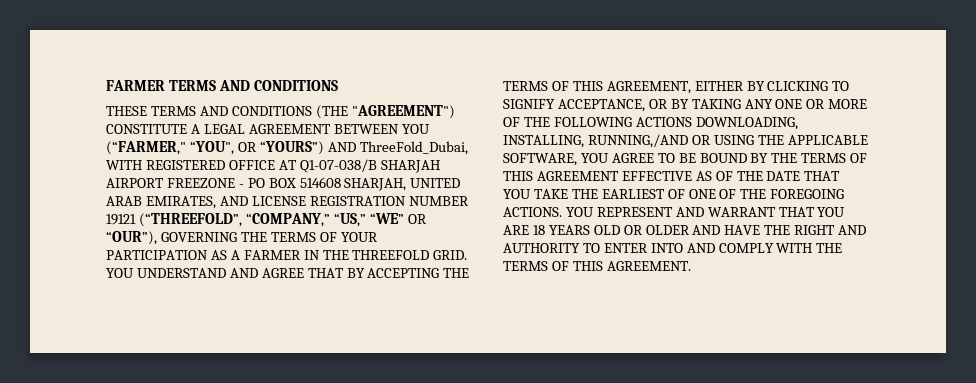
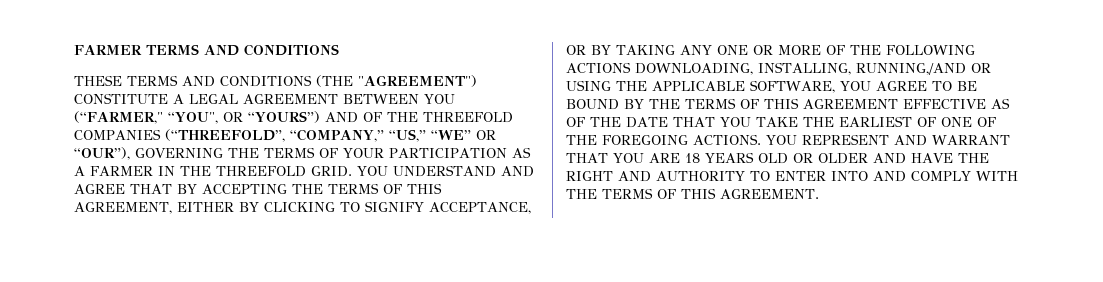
[359,141,468,155] [106,159,440,173] [106,177,461,191] [106,196,469,209] [106,214,136,225] ThreeFold_Dubai, WITH REGISTERED OFFICE AT Q1-07-038/B SHARJAH AIRPORT FREEZONE - PO BOX 514608 SHARJAH, UNITED ARAB EMIRATES, AND LICENSE REGISTRATION NUMBER 19121 -> [362,112,513,123] [74,129,161,140] OF THE THREEFOLD COMPANIES

